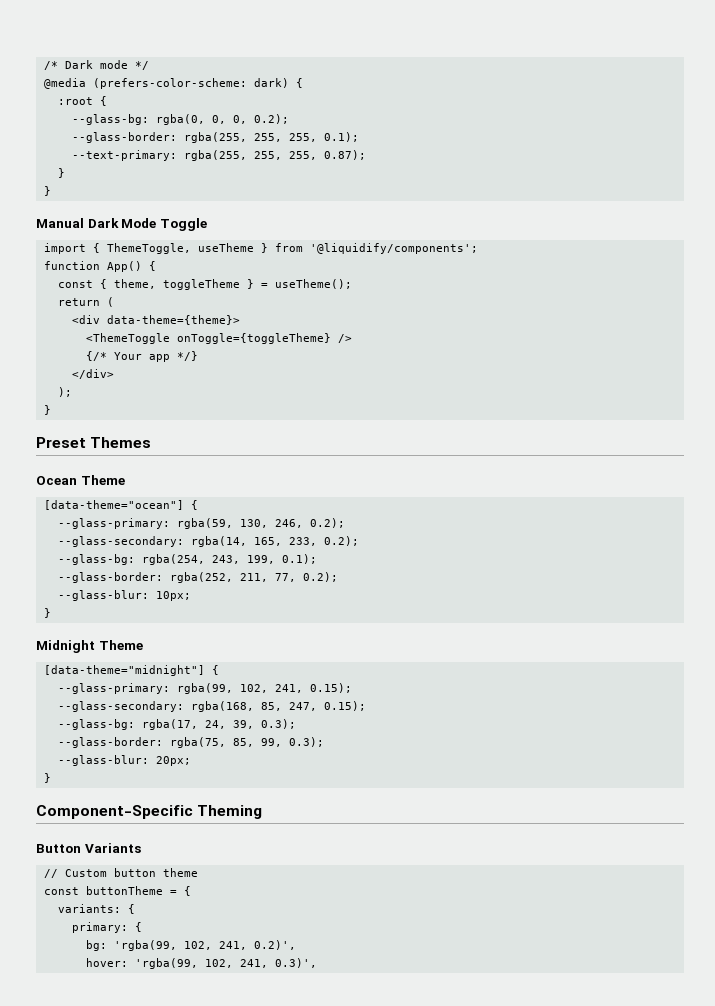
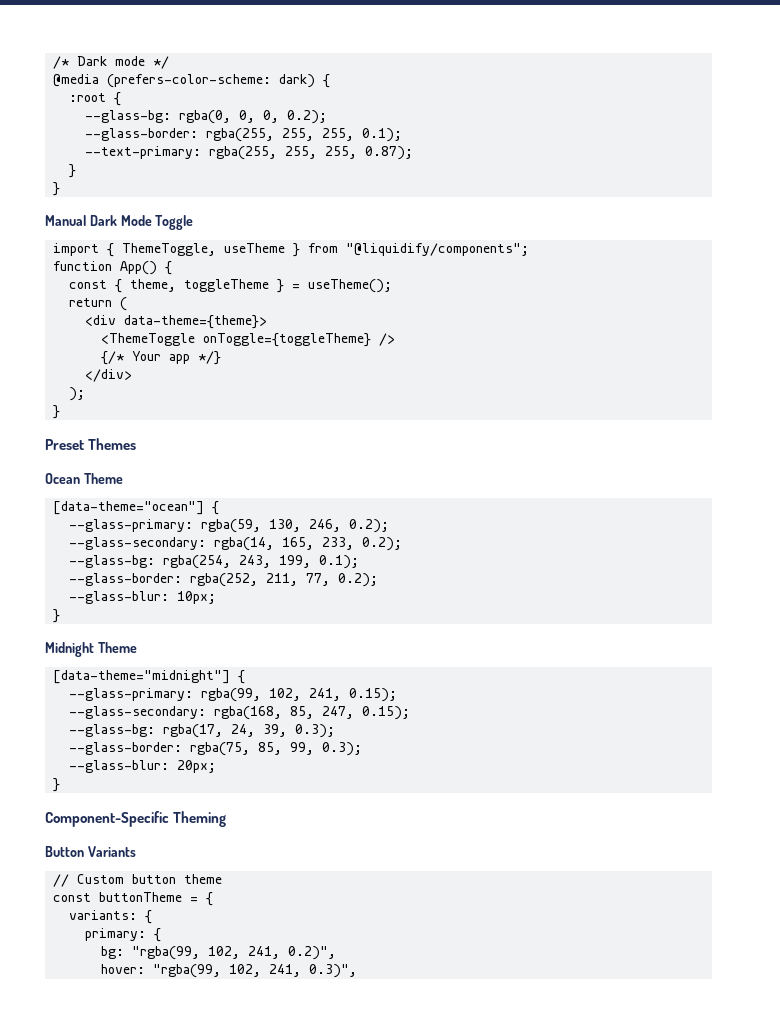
[309,243,478,254] '@liquidify/components'; -> [346,243,530,256] "@liquidify/components";
[113,940,296,951] 'rgba(99, 102, 241, 0.2)', -> [132,946,337,960] "rgba(99, 102, 241, 0.2)",
[134,958,317,969] 'rgba(99, 102, 241, 0.3)', -> [153,964,358,978] "rgba(99, 102, 241, 0.3)",

